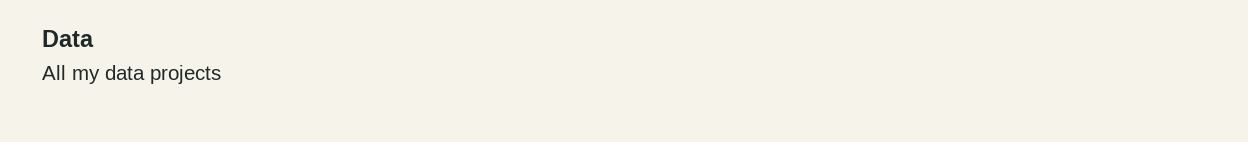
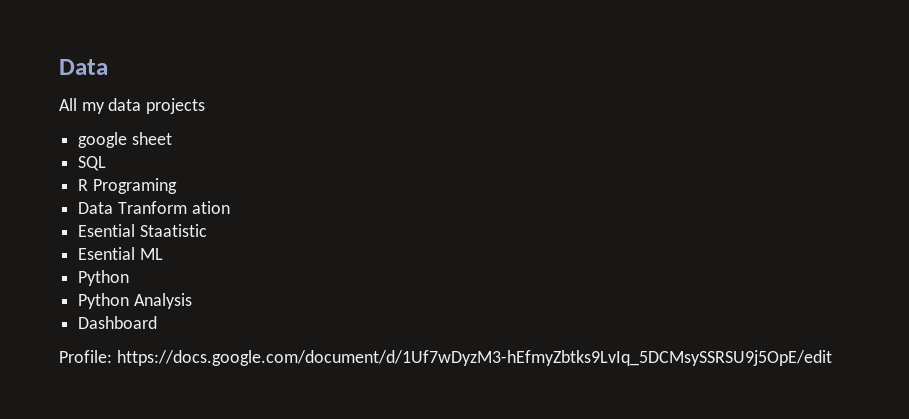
(221, 74) none -> [78,132,172,148] [78,156,107,171] [78,178,177,194] [78,201,230,214] [78,224,207,237] [78,247,163,260] [78,270,130,286] [78,293,192,309] [78,316,158,329] [59,350,832,366] // google sheet // SQL // R Programing // Data Tranform ation // Esential Staatistic // Esential ML // Python // Python Analysis // Dashboard // Profile: https://docs.google.com/document/d/1Uf7wDyzM3-hEfmyZbtks9LvIq_5DCMsySSRSU9j5OpE/edit

